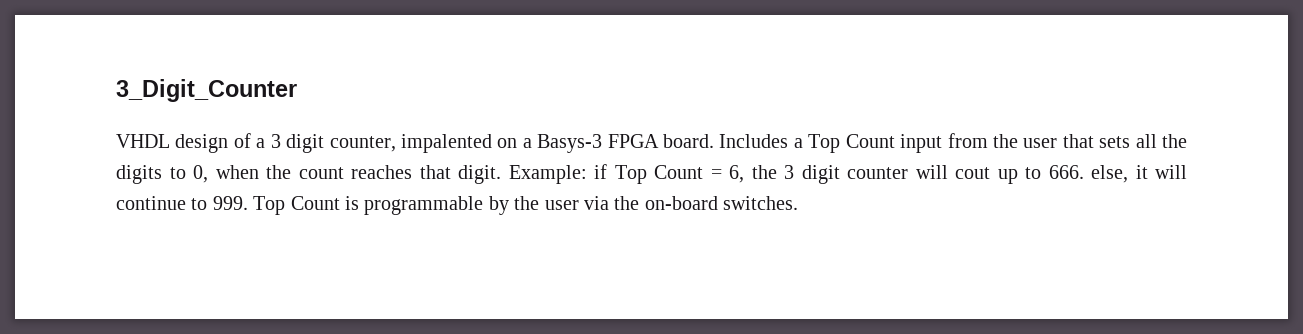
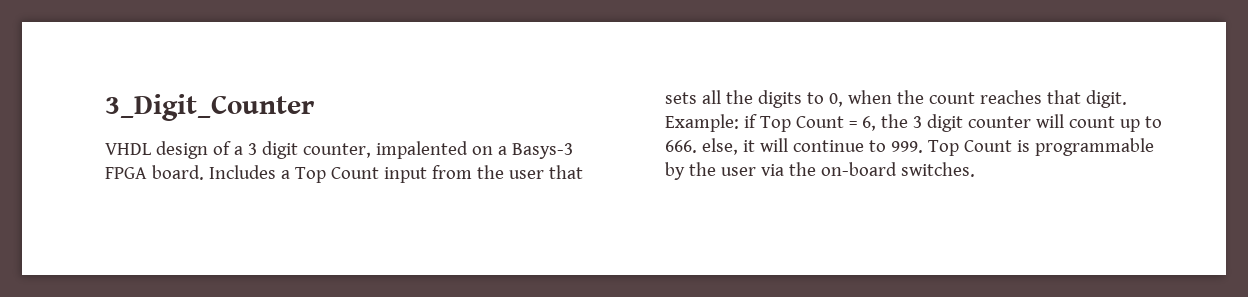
[955,167,990,179] cout -> [1068,116,1115,128] count

